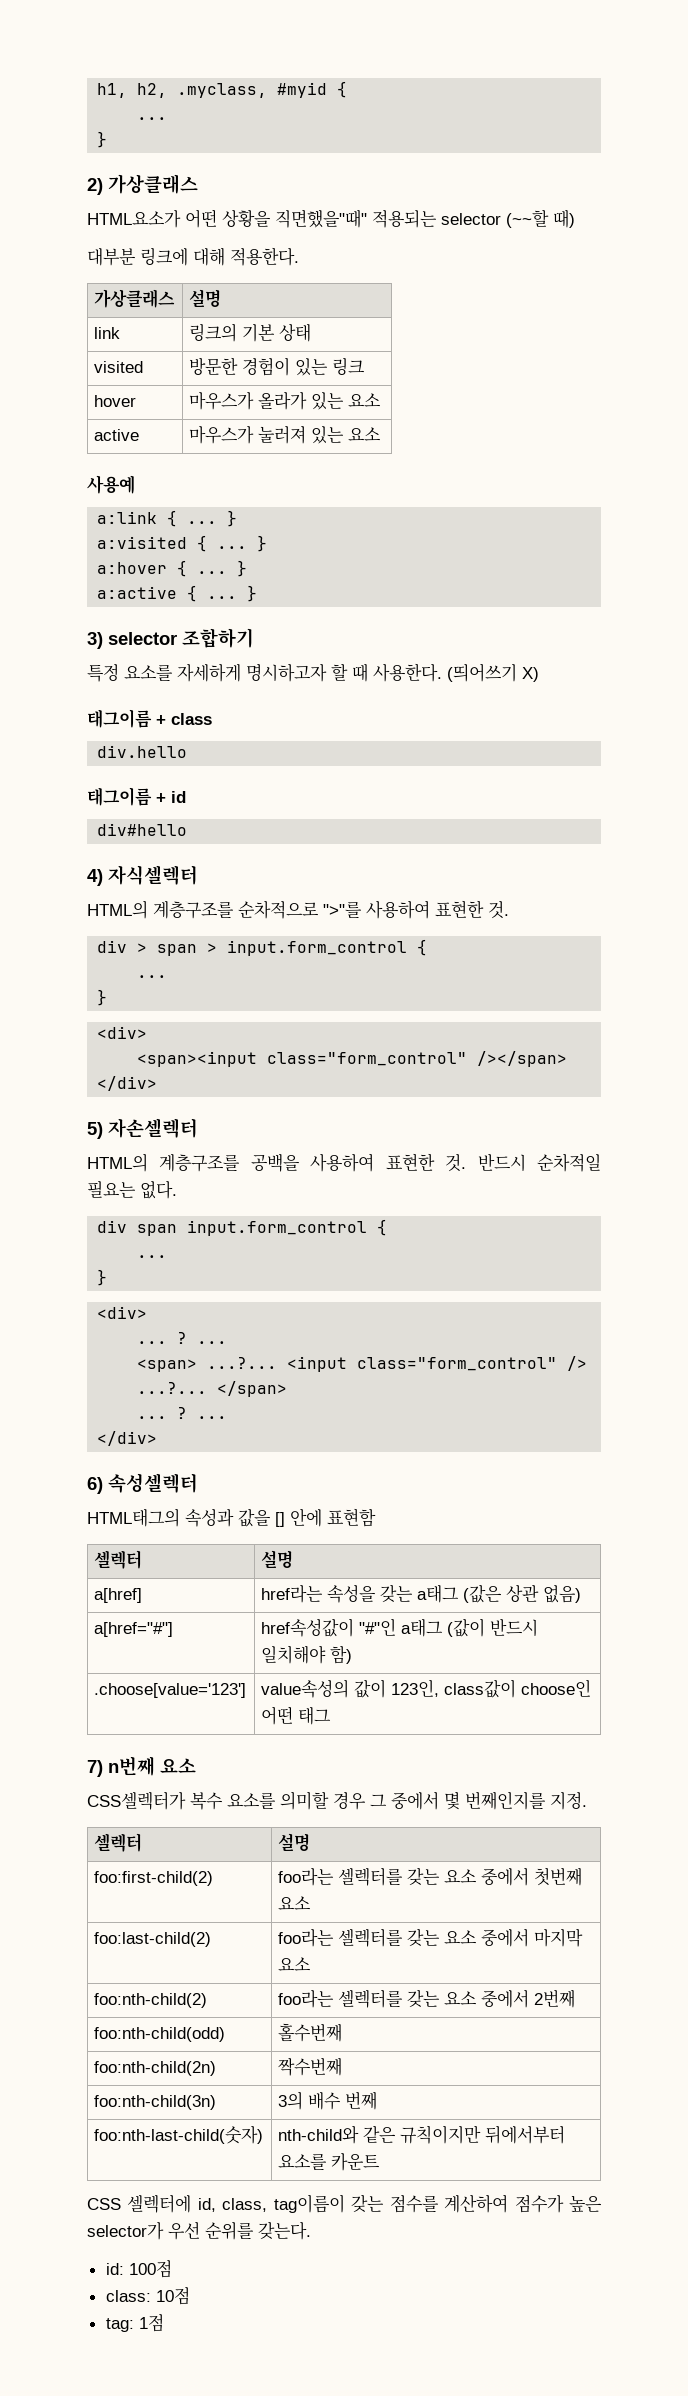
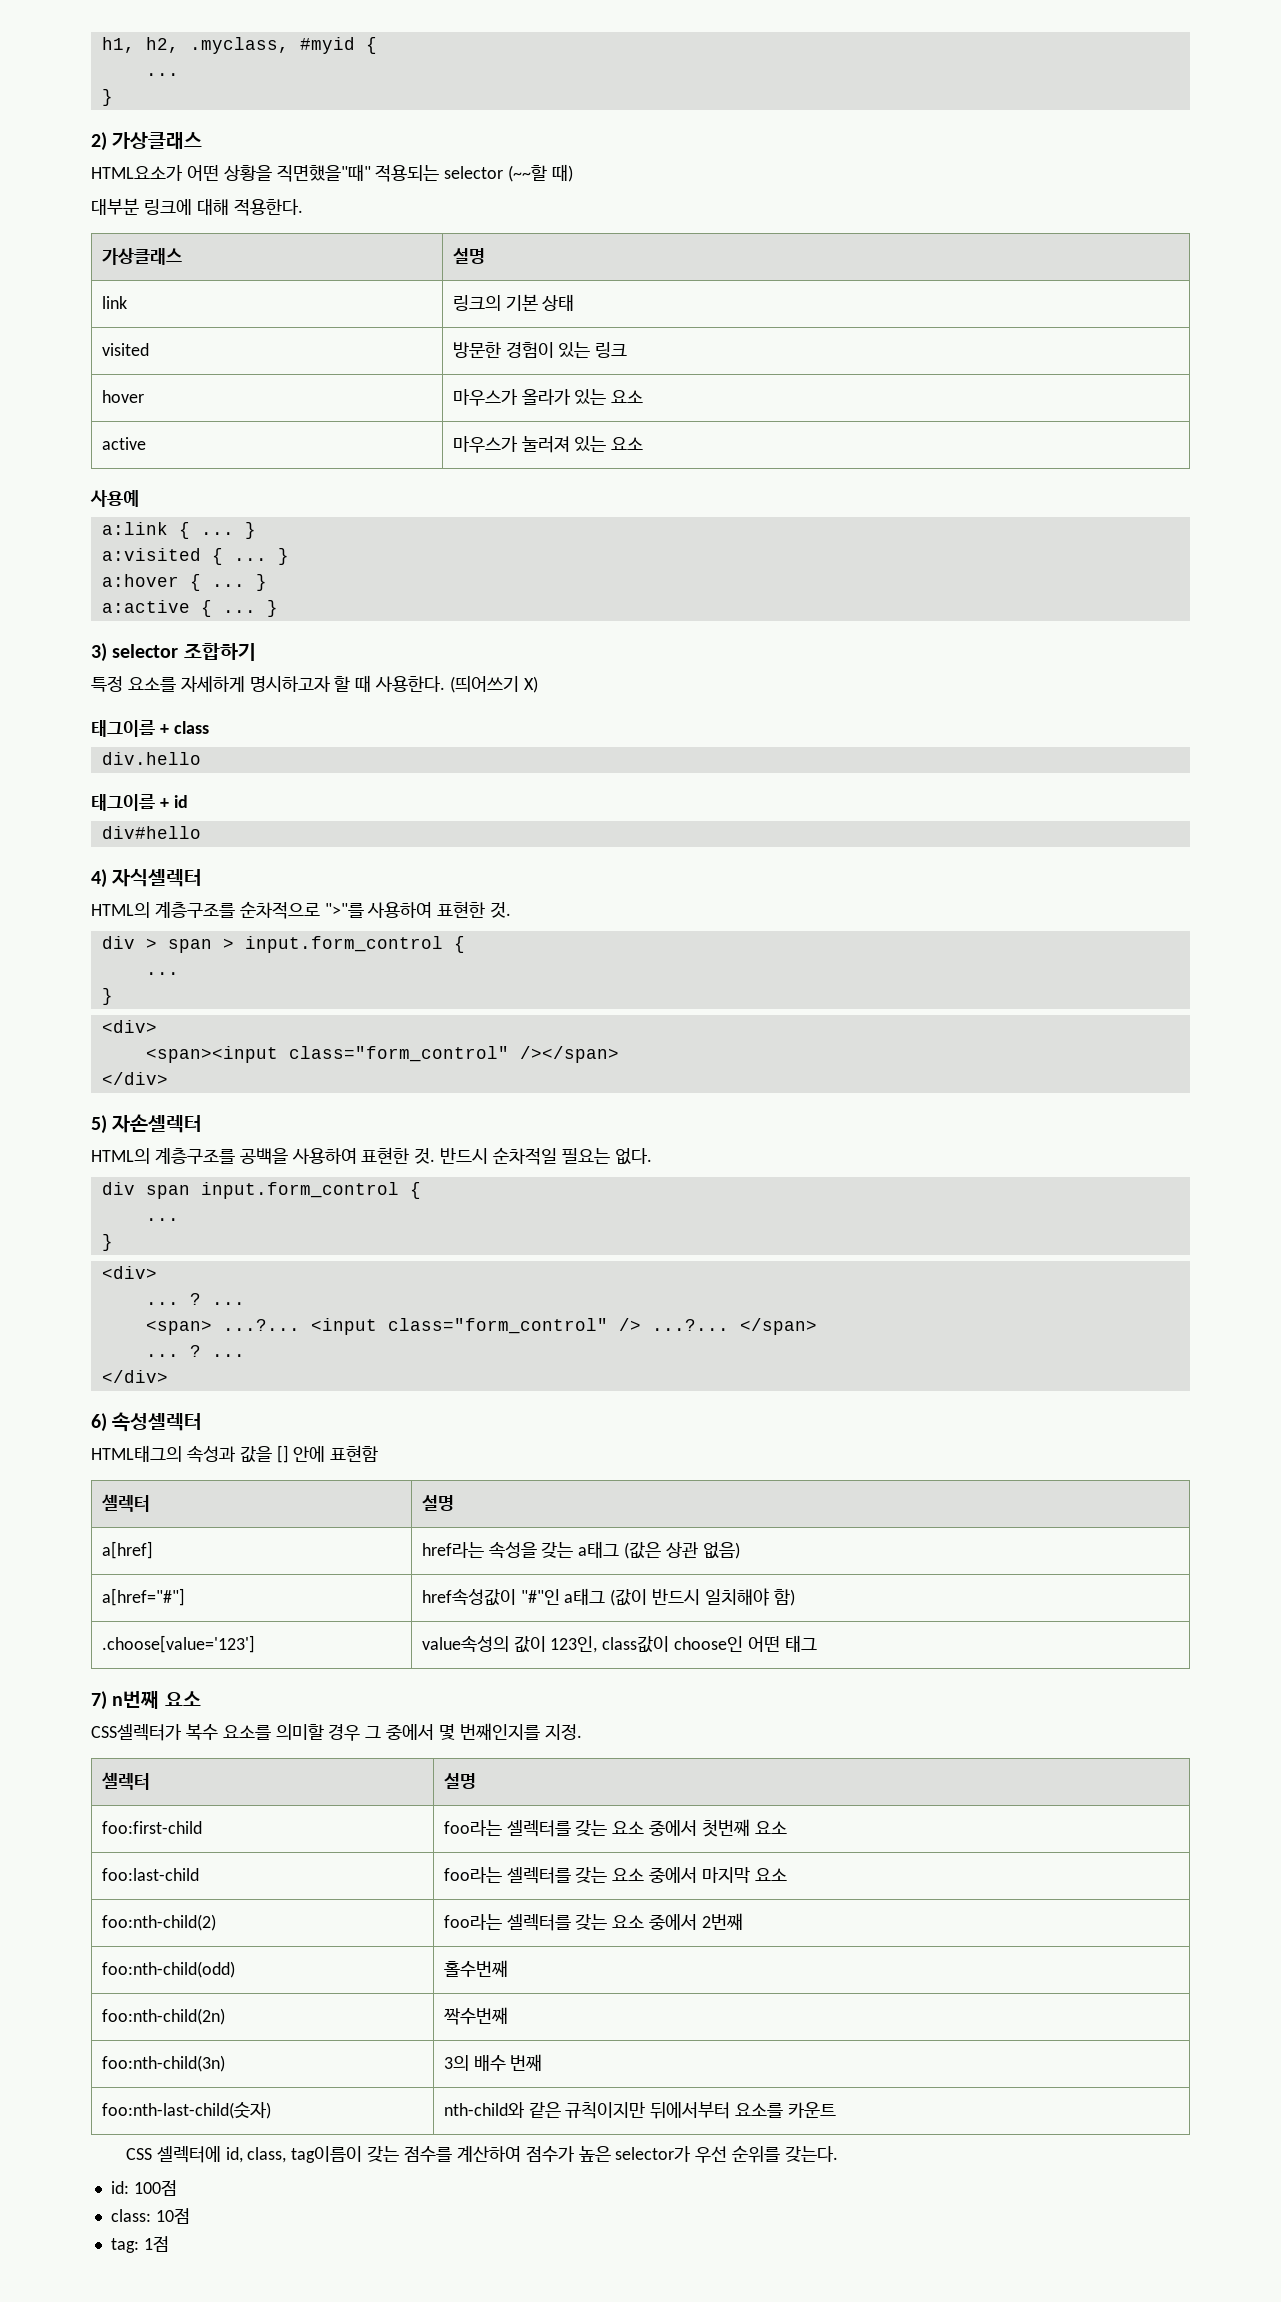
[94,1871,214,1886] foo:first-child(2) -> [101,1821,202,1834] foo:first-child
[94,1932,212,1947] foo:last-child(2) -> [101,1868,199,1881] foo:last-child

